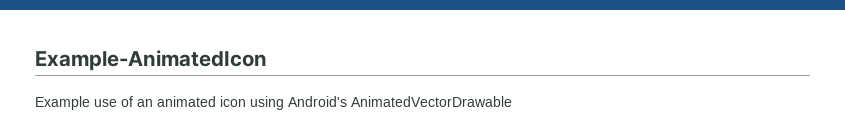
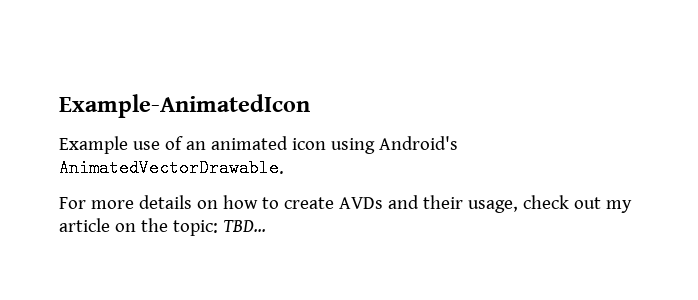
[351,96,512,107] AnimatedVectorDrawable -> [59,159,284,177] [59,195,632,213] [59,218,266,236] AnimatedVectorDrawable. // For more details on how to create AVDs and their usage, check out my article on the topic: TBD...

